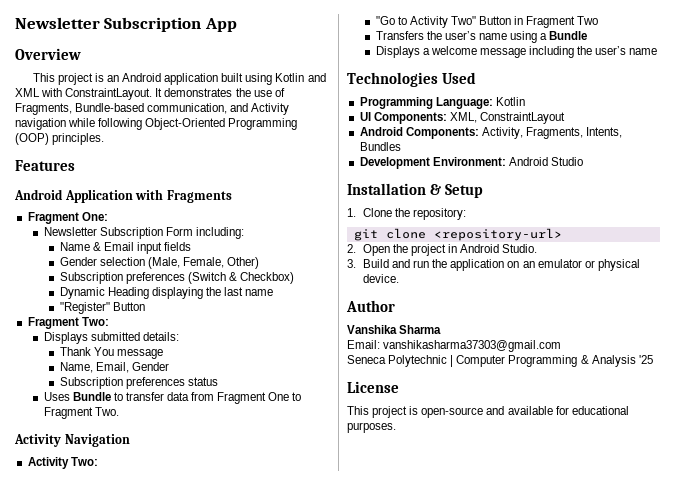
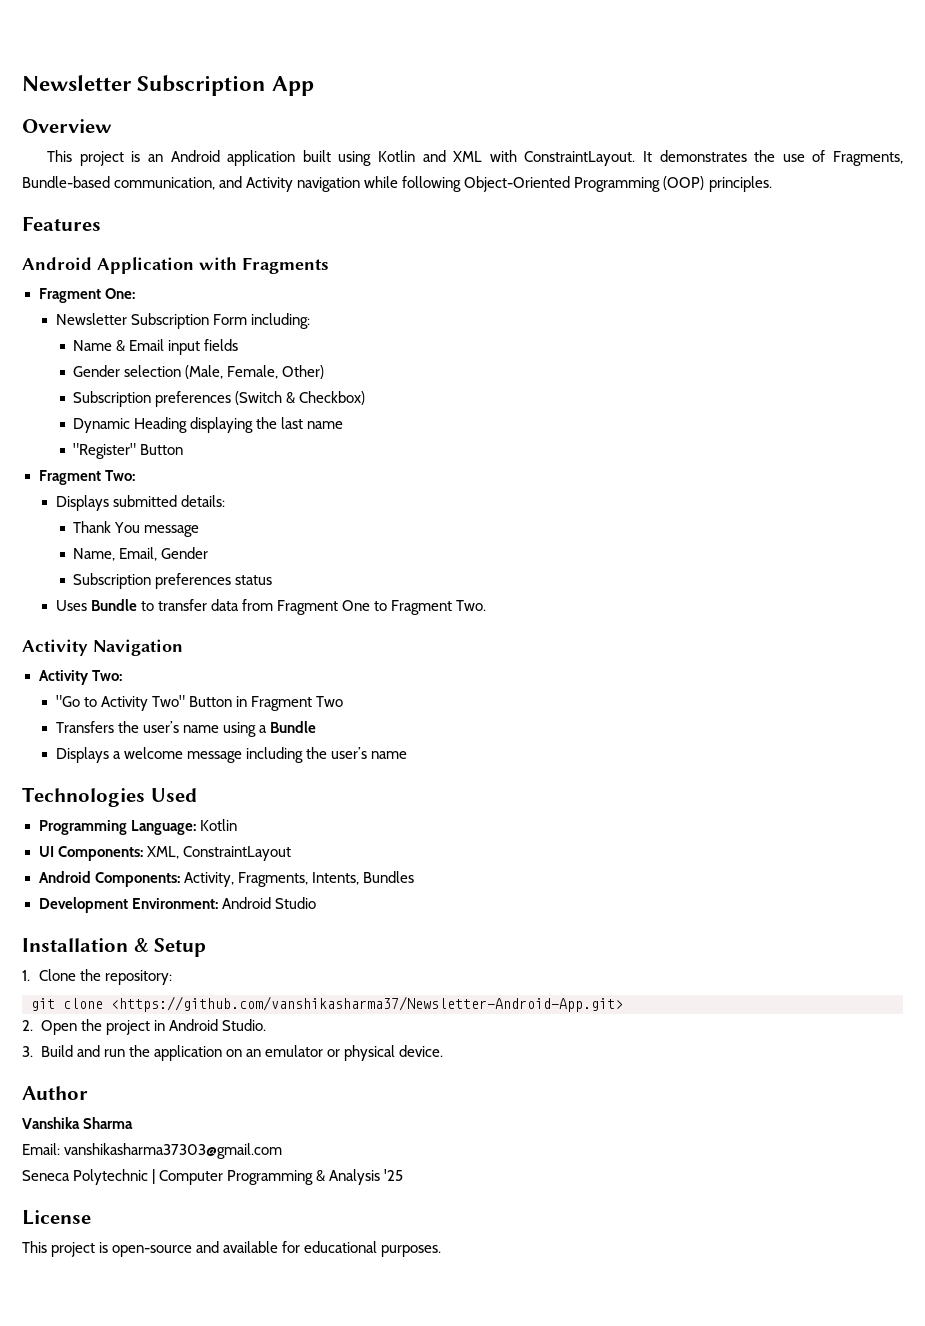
[433,228,562,241] <repository-url> -> [111,996,623,1012] <https://github.com/vanshikasharma37/Newsletter-Android-App.git>

